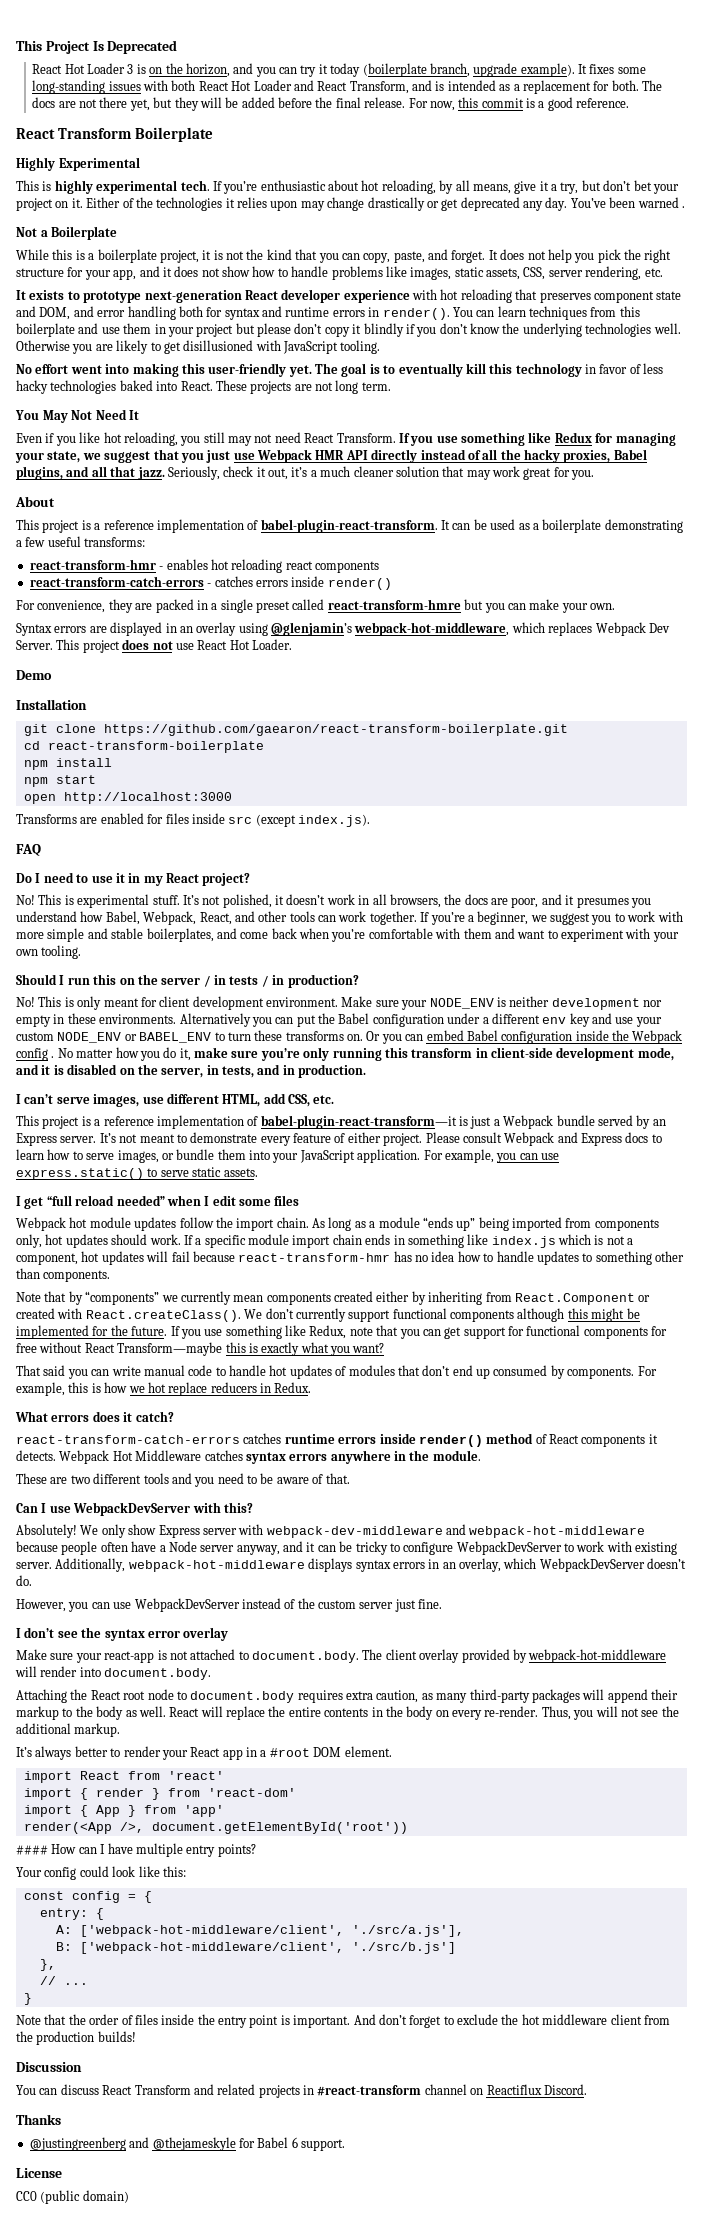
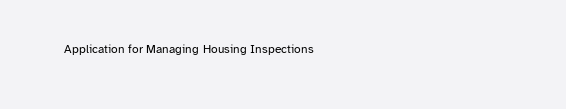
[16,40,178,54] [32,63,646,77] [32,80,663,94] [32,97,630,111] [16,127,213,142] [16,157,140,171] [16,180,679,194] [16,197,685,211] [16,226,118,240] [16,249,672,263] [16,266,663,280] [16,289,682,303] [16,306,640,320] [16,323,681,337] [16,340,381,354] [16,363,664,377] [16,380,391,394] [15,409,140,423] [16,432,676,446] [15,449,647,463] [16,466,595,480] [15,496,55,507] [16,519,683,533] [16,536,146,547] [29,559,379,573] [29,576,392,590] [16,599,615,613] [16,622,670,636] [16,639,292,653] [16,670,52,680] [16,699,87,710] [23,724,568,736] [23,741,264,753] [23,758,112,770] [23,775,96,787] [23,792,232,804] [16,813,370,827] [16,844,41,856] [16,872,251,886] [16,894,651,908] [16,911,683,925] [16,928,679,942] [16,945,82,959] [16,974,359,988] [16,996,662,1010] [16,1013,662,1027] [16,1030,683,1044] [16,1047,674,1061] [16,1064,367,1078] [16,1093,335,1107] [16,1115,666,1129] [16,1132,662,1146] [16,1149,559,1163] [16,1167,258,1180] [16,1195,300,1209] [16,1217,659,1231] [16,1234,634,1248] [16,1251,684,1265] [16,1268,111,1282] [16,1291,651,1305] [16,1308,640,1322] [16,1325,668,1339] [16,1342,385,1356] [16,1365,657,1379] [16,1382,312,1396] [15,1411,174,1422] [16,1433,658,1447] [16,1450,481,1464] [16,1473,350,1487] [16,1502,253,1516] [16,1524,646,1538] [16,1541,678,1555] [16,1558,687,1572] [16,1575,32,1586] [16,1598,443,1612] [16,1627,229,1641] [16,1649,667,1663] [15,1666,212,1680] [16,1689,678,1703] [16,1706,679,1720] [16,1723,121,1737] [16,1746,392,1760] [23,1771,224,1783] [23,1788,296,1800] [23,1805,224,1817] [23,1822,408,1834] [16,1843,256,1857] [16,1866,186,1880] [23,1891,152,1903] [39,1908,104,1920] [55,1925,464,1937] [55,1942,456,1954] [39,1959,56,1971] [39,1976,88,1985] [23,1993,32,2005] [16,2014,670,2028] [16,2031,136,2045] [16,2062,82,2072] [16,2084,587,2098] [16,2114,61,2125] [29,2137,345,2151] [16,2168,62,2178] [16,2190,129,2204] This Project Is Deprecated // React Hot Loader 3 is on the horizon, and you can try it today (boilerplate branch, upgrade example). It fixes some long-standing issues with both React Hot Loader and React Transform, and is intended as a replacement for both. The docs are not there yet, but they will be added before the final release. For now, this commit is a good reference. // React Transform Boilerplate // Highly Experimental // This is highly experimental tech. If you’re enthusiastic about hot reloading, by all means, give it a try, but don’t bet your project on it. Either of the technologies it relies upon may change drastically or get deprecated any day. You’ve been warned . // Not a Boilerplate // While this is a boilerplate project, it is not the kind that you can copy, paste, and forget. It does not help you pick the right structure for your app, and it does not show how to handle problems like images, static assets, CSS, server rendering, etc. // It exists to prototype next-generation React developer experience with hot reloading that preserves component state and DOM, and error handling both for syntax and runtime errors in render(). You can learn techniques from this boilerplate and use them in your project but please don’t copy it blindly if you don’t know the underlying technologies well. Otherwise you are likely to get disillusioned with JavaScript tooling. // No effort went into making this user-friendly yet. The goal is to eventually kill this technology in favor of less hacky technologies baked into React. These projects are not long term. // You May Not Need It // Even if you like hot reloading, you still may not need React Transform. If you use something like Redux for managing your state, we suggest that you just use Webpack HMR API directly instead of all the hacky proxies, Babel plugins, and all that jazz. Seriously, check it out, it’s a much cleaner solution that may work great for you. // About // This project is a reference implementation of babel-plugin-react-transform. It can be used as a boilerplate demonstrating a few useful transforms: // react-transform-hmr - enables hot reloading react components // react-transform-catch-errors - catches errors inside render() // For convenience, they are packed in a single preset called react-transform-hmre but you can make your own. // Syntax errors are displayed in an overlay using @glenjamin’s webpack-hot-middleware, which replaces Webpack Dev Server. This project does not use React Hot Loader. // Demo // Installation // git clone https://github.com/gaearon/react-transform-boilerplate.git // cd react-transform-boilerplate // npm install // npm start // open http://localhost:3000 // Transforms are enabled for files inside src (except index.js). // FAQ // Do I need to use it in my React project? // No! This is experimental stuff. It’s not polished, it doesn’t work in all browsers, the docs are poor, and it presumes you understand how Babel, Webpack, React, and other tools can work together. If you’re a beginner, we suggest you to work with more simple and stable boilerplates, and come back when you’re comfortable with them and want to experiment with your own tooling. // Should I run this on the server / in tests / in production? // No! This is only meant for client development environment. Make sure your NODE_ENV is neither development nor empty in these environments. Alternatively you can put the Babel configuration under a different env key and use your custom NODE_ENV or BABEL_ENV to turn these transforms on. Or you can embed Babel configuration inside the Webpack config . No matter how you do it, make sure you’re only running this transform in client-side development mode, and it is disabled on the server, in tests, and in production. // I can’t serve images, use different HTML, add CSS, etc. // This project is a reference implementation of babel-plugin-react-transform—it is just a Webpack bundle served by an Express server. It’s not meant to demonstrate every feature of either project. Please consult Webpack and Express docs to learn how to serve images, or bundle them into your JavaScript application. For example, you can use express.static() to serve static assets. // I get “full reload needed” when I edit some files // Webpack hot module updates follow the import chain. As long as a module “ends up” being imported from components only, hot updates should work. If a specific module import chain ends in something like index.js which is not a component, hot updates will fail because react-transform-hmr has no idea how to handle updates to something other than components. // Note that by “components” we currently mean components created either by inheriting from React.Component or created with React.createClass(). We don’t currently support functional components although this might be implemented for the future. If you use something like Redux, note that you can get support for functional components for free without React Transform—maybe this is exactly what you want? // That said you can write manual code to handle hot updates of modules that don’t end up consumed by components. For example, this is how we hot replace reducers in Redux. // What errors does it catch? // react-transform-catch-errors catches runtime errors inside render() method of React components it detects. Webpack Hot Middleware catches syntax errors anywhere in the module. // These are two different tools and you need to be aware of that. // Can I use WebpackDevServer with this? // Absolutely! We only show Express server with webpack-dev-middleware and webpack-hot-middleware because people often have a Node server anyway, and it can be tricky to configure WebpackDevServer to work with existing server. Additionally, webpack-hot-middleware displays syntax errors in an overlay, which WebpackDevServer doesn’t do. // However, you can use WebpackDevServer instead of the custom server just fine. // I don’t see the syntax error overlay // Make sure your react-app is not attached to document.body. The client overlay provided by webpack-hot-middleware will render into document.body. // Attaching the React root node to document.body requires extra caution, as many third-party packages will append their markup to the body as well. React will replace the entire contents in the body on every re-render. Thus, you will not see the additional markup. // It’s always better to render your React app in a #root DOM element. // import React from 'react' // import { render } from 'react-dom' // import { App } from 'app' // render(<App />, document.getElementById('root')) // #### How can I have multiple entry points? // Your config could look like this: // const config = { // entry: { // A: ['webpack-hot-middleware/client', './src/a.js'], // B: ['webpack-hot-middleware/client', './src/b.js'] // }, // // ... // } // Note that the order of files inside the entry point is important. And don’t forget to exclude the hot middleware client from the production builds! // Discussion // You can discuss React Transform and related projects in #react-transform channel on Reactiflux Discord. // Thanks // @justingreenberg and @thejameskyle for Babel 6 support. // License // CC0 (public domain) -> [64,44,314,55] Application for Managing Housing Inspections

